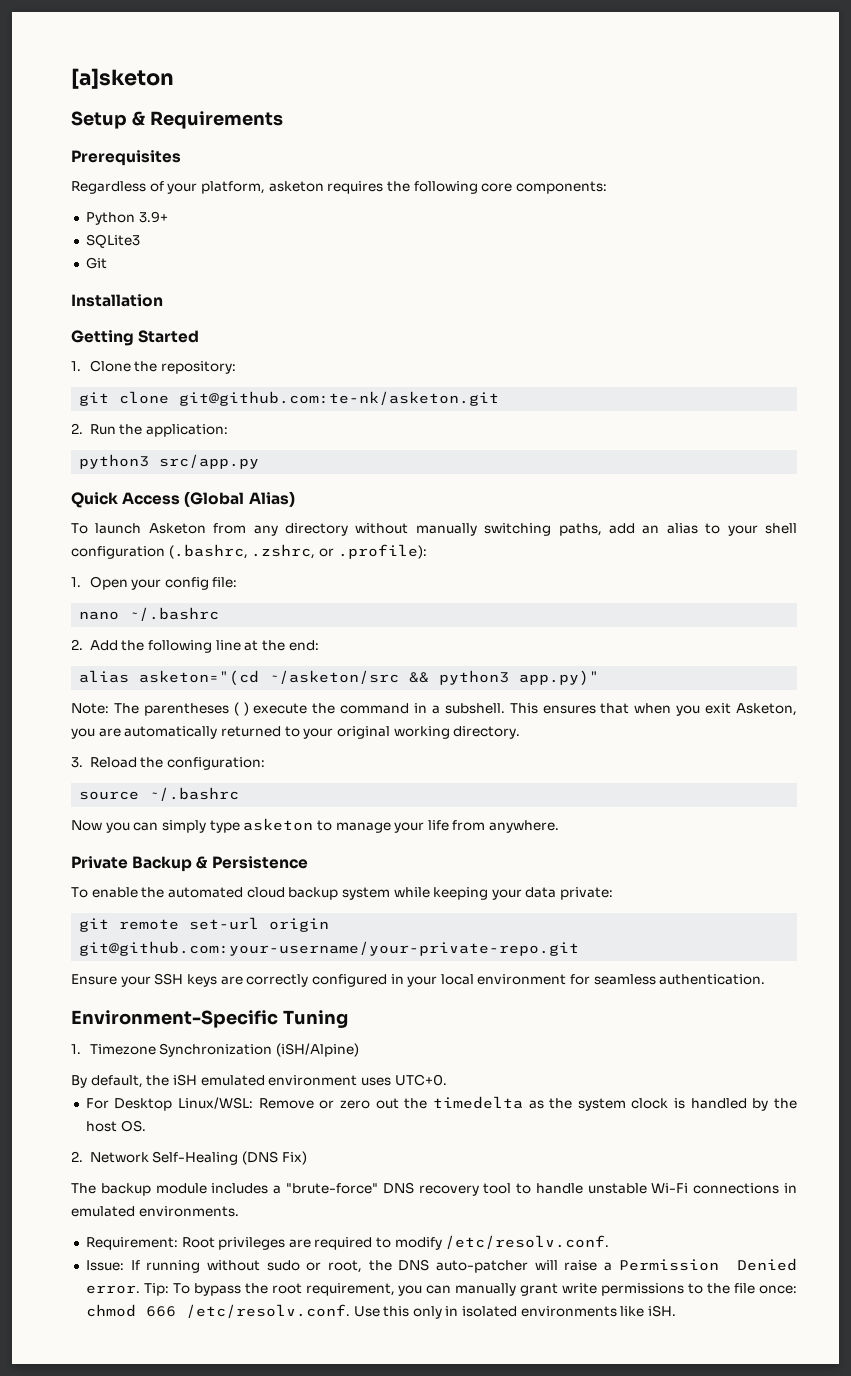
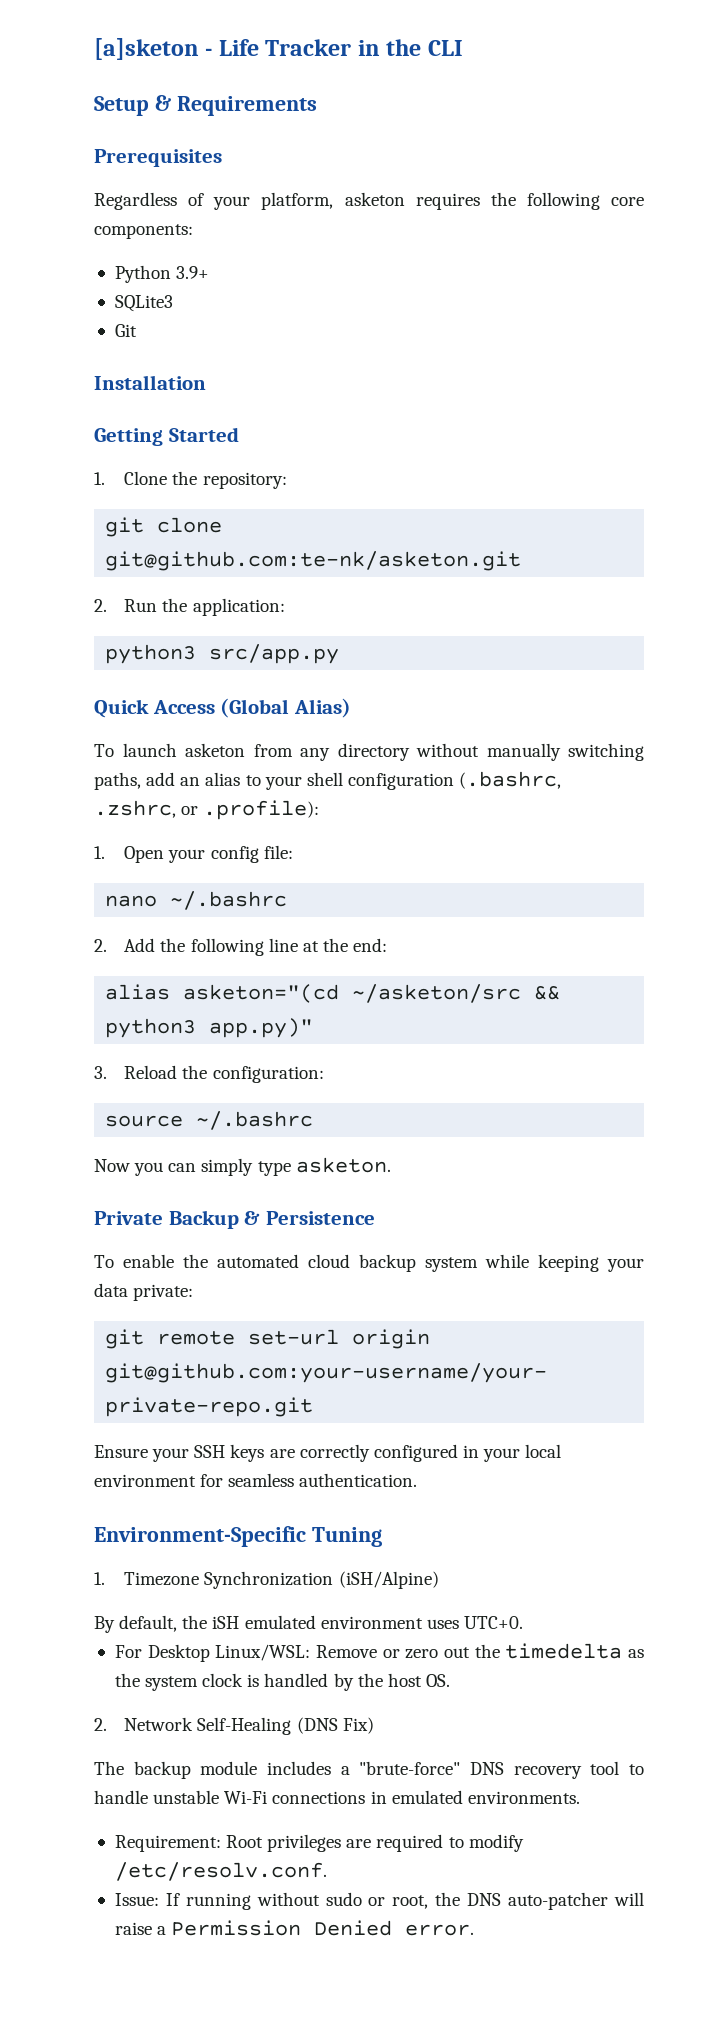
(174, 78) none -> [205,39,463,56] - Life Tracker in the CLI
[148,523,206,534] Asketon -> [185,743,245,757] asketon
[71,702,797,716] [71,726,521,739] // Note: The parentheses ( ) execute the command in a subshell. This ensures that when you exit Asketon, you are automatically returned to your original working directory. -> (314, 1028) none
[243,818,560,833] asketon to manage your life from anywhere. -> [295,1157,391,1173] asketon.
[143,1283,797,1296] [85,1304,677,1319] Tip: To bypass the root requirement, you can manually grant write permissions to the file once: chmod 666 /etc/resolv.conf. Use this only in isolated environments like iSH. -> (475, 1930) none

